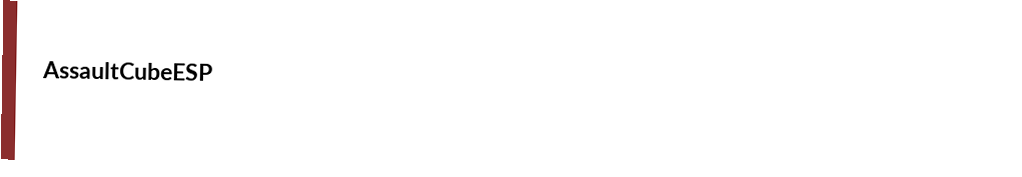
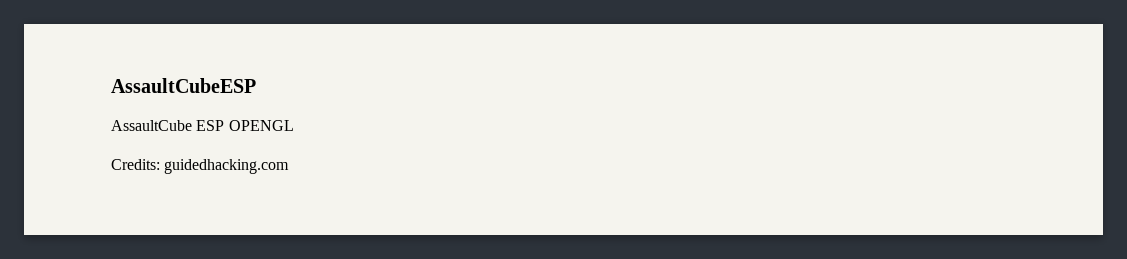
(213, 71) none -> [111,120,294,131] [111,159,290,174] // AssaultCube ESP OPENGL // Credits: guidedhacking.com

